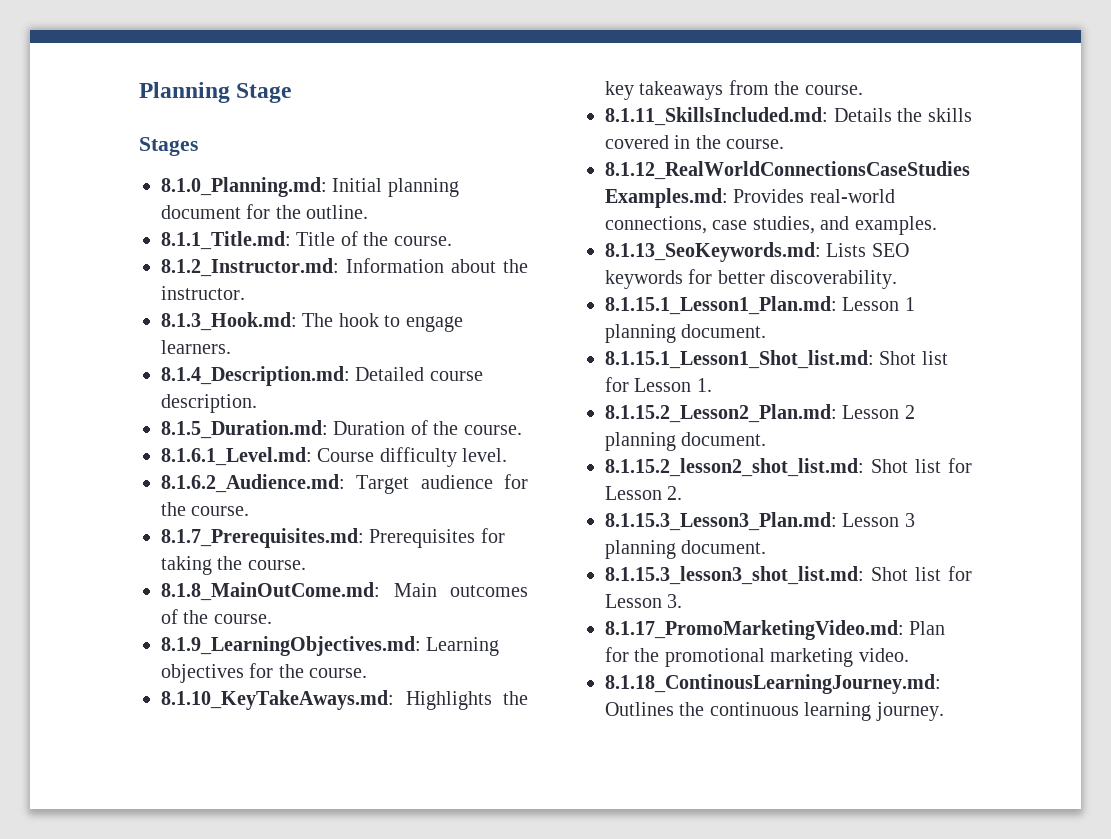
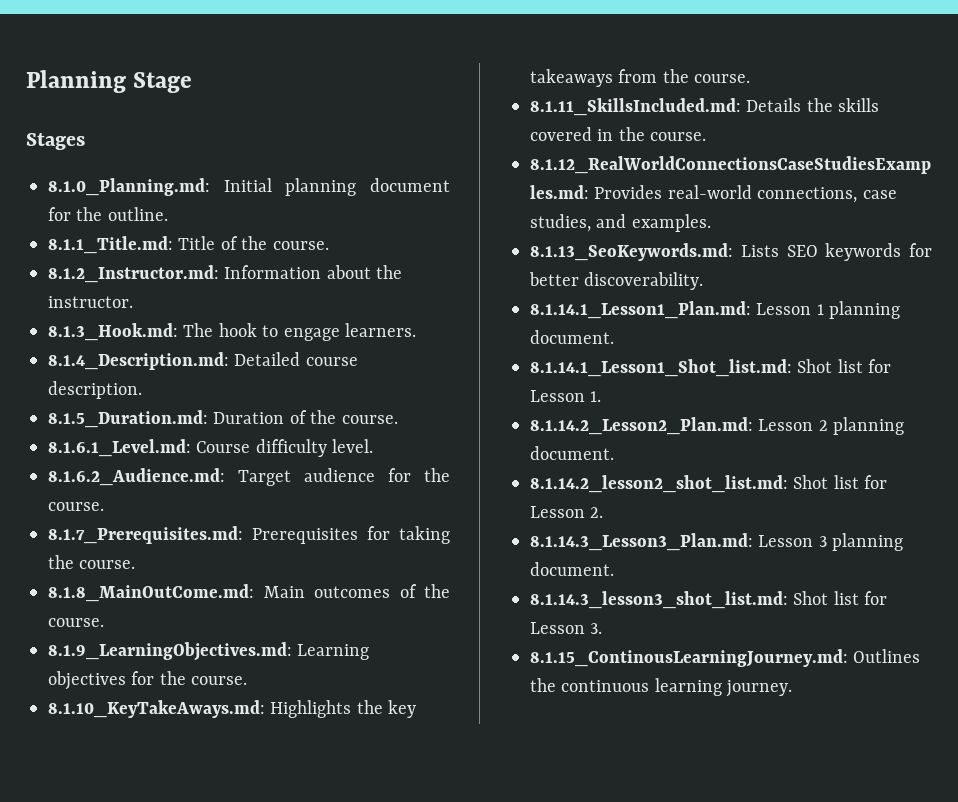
[605,296,837,315] 8.1.15.1_Lesson1_Plan.md: -> [530,301,751,319] 8.1.14.1_Lesson1_Plan.md:
[605,350,874,369] 8.1.15.1_Lesson1_Shot_list.md: -> [530,359,792,377] 8.1.14.1_Lesson1_Shot_list.md:
[605,404,837,423] 8.1.15.2_Lesson2_Plan.md: -> [530,417,753,435] 8.1.14.2_Lesson2_Plan.md:
[605,458,864,477] 8.1.15.2_lesson2_shot_list.md: -> [530,475,788,493] 8.1.14.2_lesson2_shot_list.md:
[605,512,837,531] 8.1.15.3_Lesson3_Plan.md: -> [530,533,753,551] 8.1.14.3_Lesson3_Plan.md:
[605,566,864,585] 8.1.15.3_lesson3_shot_list.md: -> [530,591,788,609] 8.1.14.3_lesson3_shot_list.md:
[605,620,946,640] [605,647,909,667] [605,674,941,694] 8.1.17_PromoMarketingVideo.md: Plan for the promotional marketing video. // 8.1.18_ContinousLearningJourney.md: -> [530,649,848,667] 8.1.15_ContinousLearningJourney.md:

